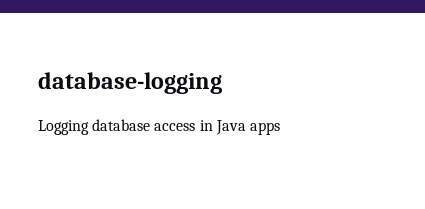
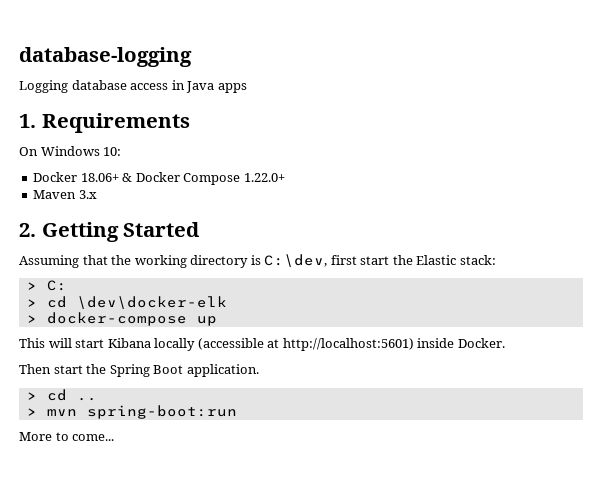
(280, 128) none -> [19,113,190,133] [19,146,122,156] [33,172,285,185] [33,190,97,199] [19,222,201,242] [19,254,496,268] [26,280,67,291] [26,296,227,309] [26,312,217,326] [19,338,505,351] [19,364,259,377] [26,389,97,401] [26,405,237,419] [19,432,115,441] // 1. Requirements // On Windows 10: // Docker 18.06+ & Docker Compose 1.22.0+ // Maven 3.x // 2. Getting Started // Assuming that the working directory is C:\dev, first start the Elastic stack: // > C: // > cd \dev\docker-elk // > docker-compose up // This will start Kibana locally (accessible at http://localhost:5601) inside Docker. // Then start the Spring Boot application. // > cd .. // > mvn spring-boot:run // More to come...

